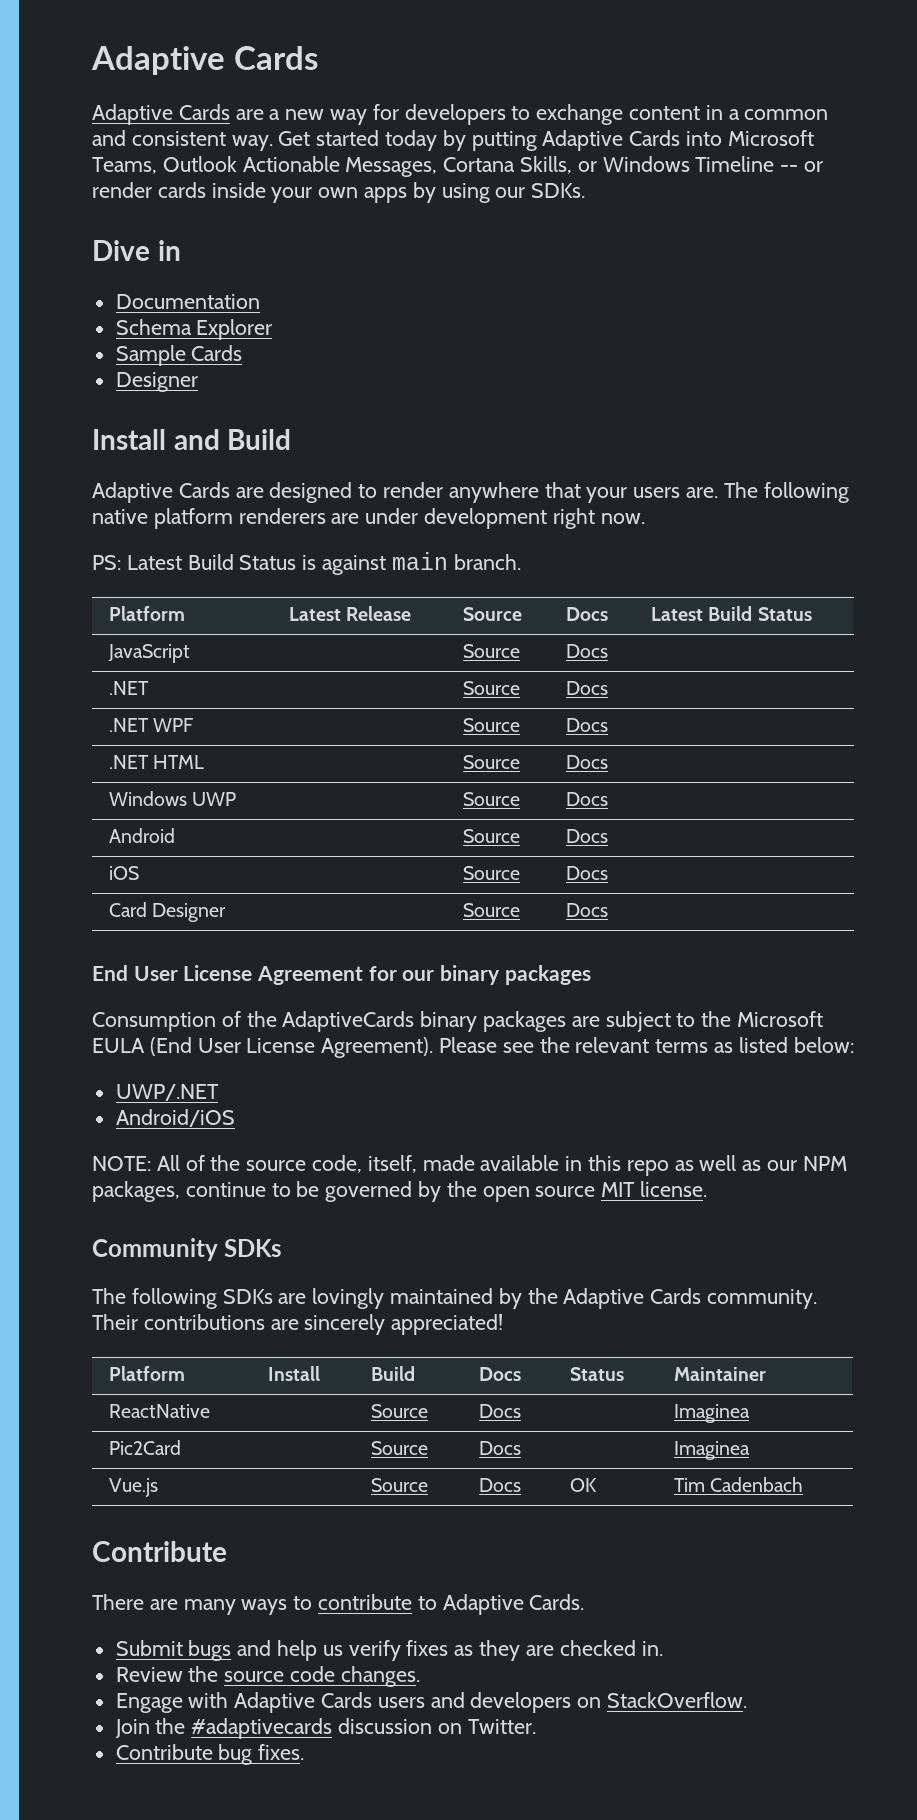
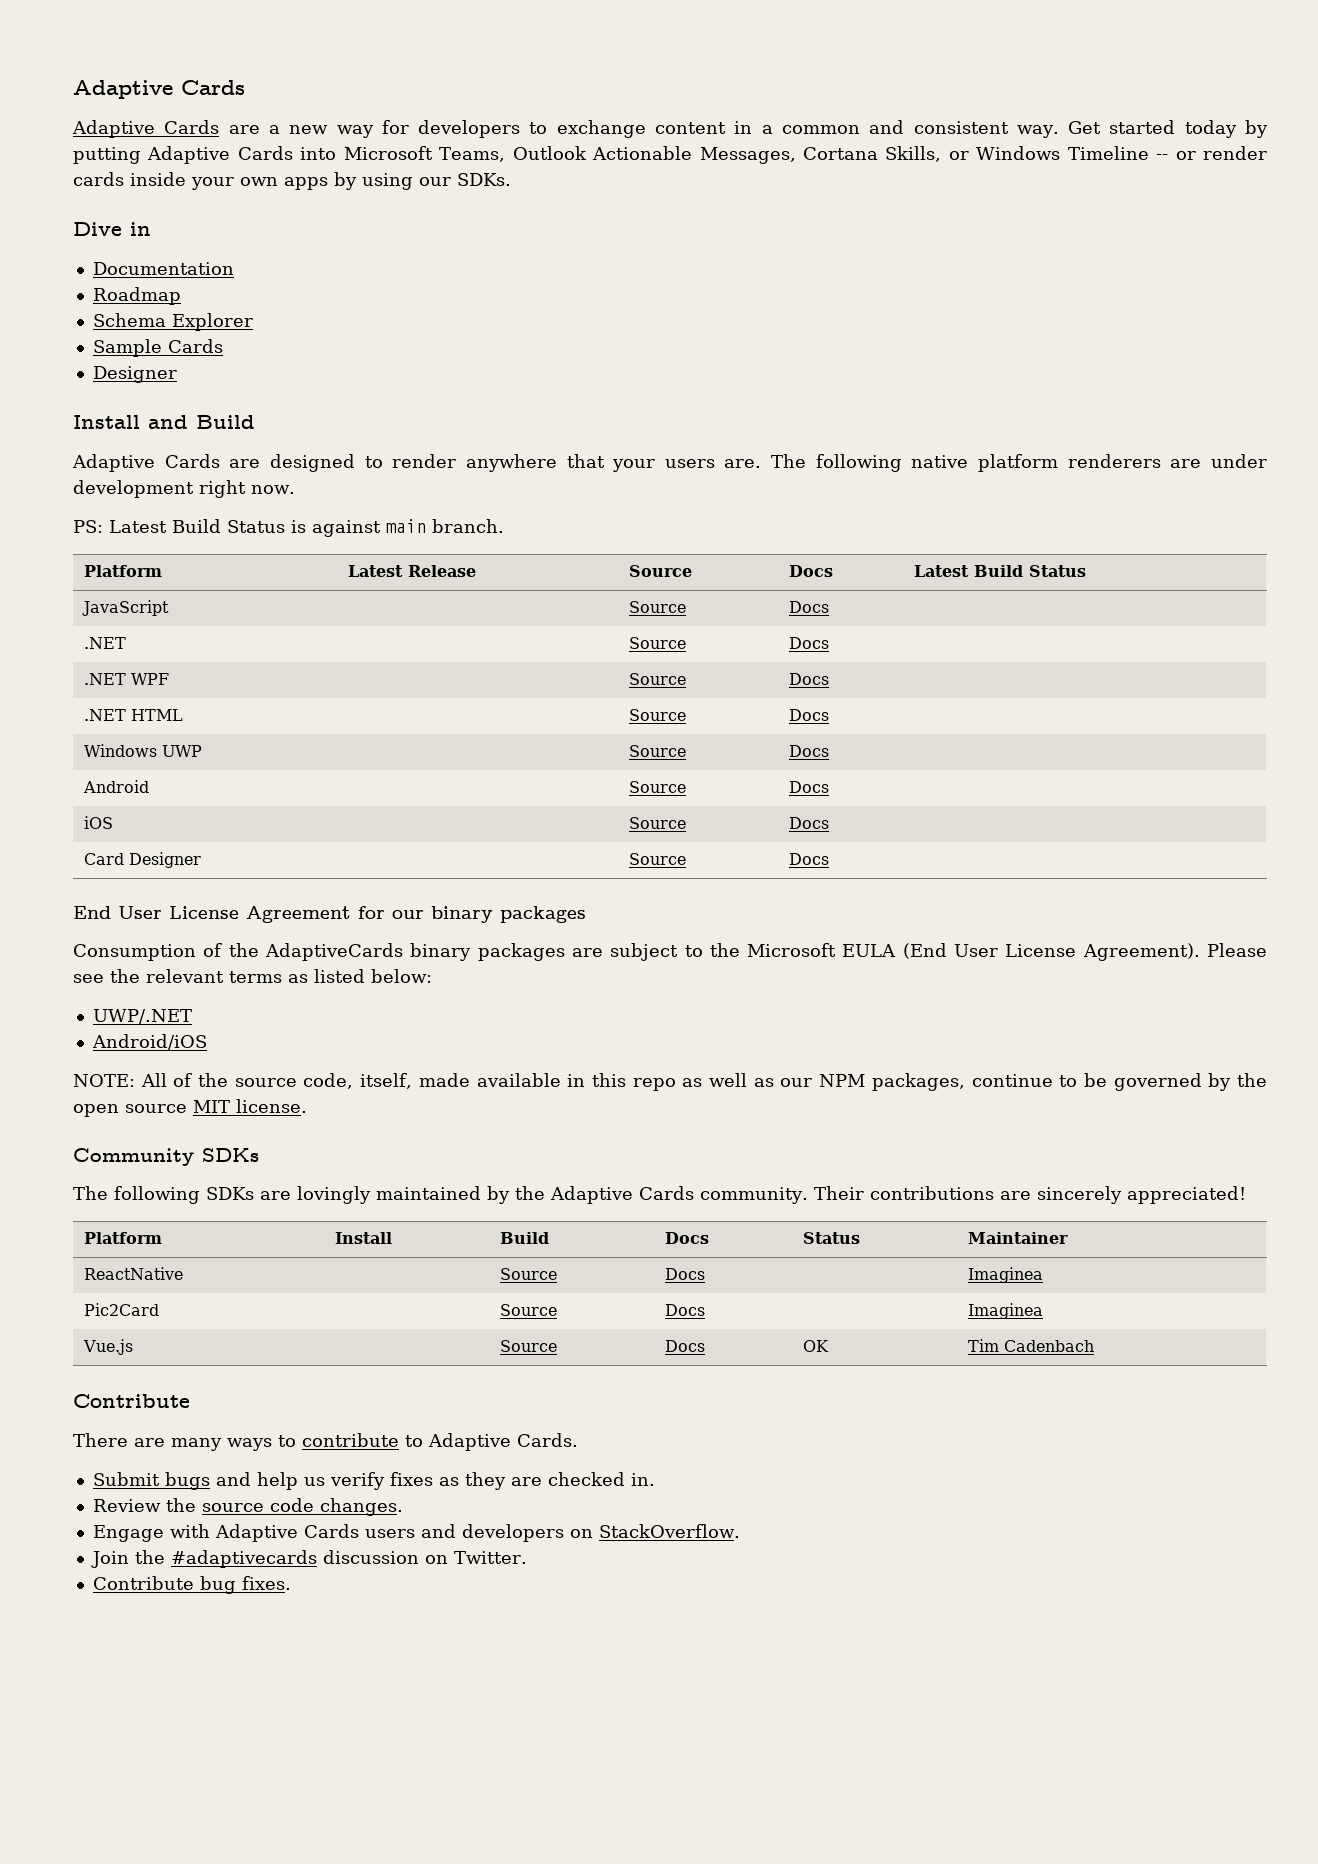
(260, 301) none -> [92,287,181,305] // Roadmap

